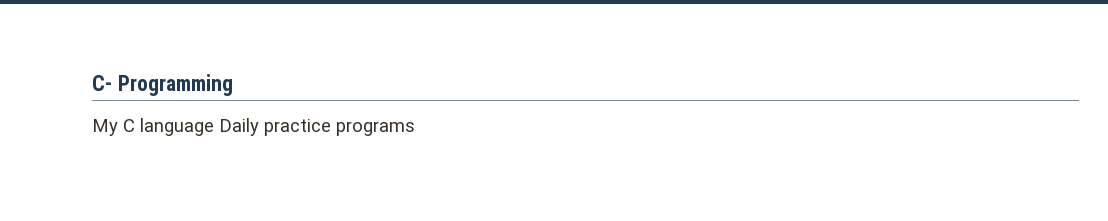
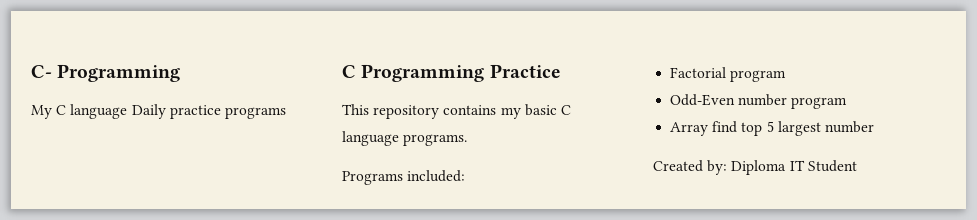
(415, 129) none -> [342,64,561,82] [342,104,571,119] [342,131,468,146] [342,170,466,185] [670,67,787,82] [670,94,848,109] [670,121,874,136] [653,160,857,175] // C Programming Practice // This repository contains my basic C language programs. // Programs included: // Factorial program // Odd-Even number program // Array find top 5 largest number // Created by: Diploma IT Student

